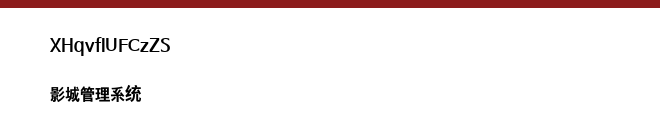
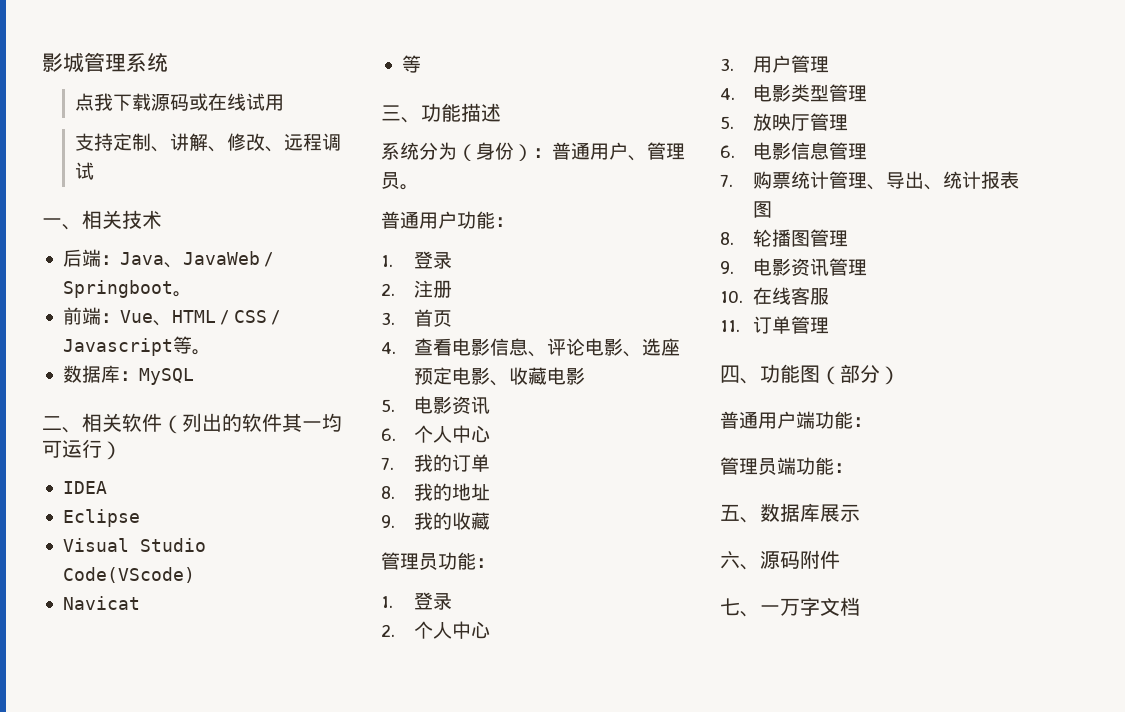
[49,37,171,56] XHqvfIUFCzZS // -> (42, 62) none
(142, 93) none -> [75,93,285,111] [75,133,342,152] [75,162,95,180] [42,210,162,230] [62,249,274,268] [62,280,192,298] [62,307,281,326] [62,336,211,356] [62,365,194,385] [42,413,342,434] [42,439,122,460] [62,481,107,494] [62,509,140,527] [62,538,206,552] [62,567,195,583] [62,596,140,610] [401,55,421,73] [381,103,501,123] [381,142,685,161] [381,172,419,190] [381,211,514,229] [381,251,453,269] [381,280,453,298] [381,309,453,327] [381,338,681,357] [414,367,586,386] [381,396,491,414] [381,425,491,443] [381,454,491,472] [381,483,491,501] [381,512,491,530] [381,552,495,570] [381,592,453,610] [381,621,491,639] [720,55,830,73] [720,84,868,102] [720,113,849,131] [720,142,868,160] [720,171,1020,190] [753,201,773,218] [720,229,849,247] [720,258,868,276] [720,287,830,305] [720,316,830,334] [720,364,900,385] [720,411,872,429] [720,457,853,475] [720,503,860,523] [720,550,840,570] [720,597,860,617] // 点我下载源码或在线试用 // 支持定制、讲解、修改、远程调试 // 一、相关技术 // 后端：Java、JavaWeb / Springboot。 // 前端：Vue、HTML / CSS / Javascript等。 // 数据库：MySQL // 二、相关软件（列出的软件其一均可运行） // IDEA // Eclipse // Visual Studio Code(VScode) // Navicat // 等 // 三、功能描述 // 系统分为（身份）：普通用户、管理员。 // 普通用户功能： // 1.登录 // 2.注册 // 3.首页 // 4.查看电影信息、评论电影、选座预定电影、收藏电影 // 5.电影资讯 // 6.个人中心 // 7.我的订单 // 8.我的地址 // 9.我的收藏 // 管理员功能： // 1.登录 // 2.个人中心 // 3.用户管理 // 4.电影类型管理 // 5.放映厅管理 // 6.电影信息管理 // 7.购票统计管理、导出、统计报表图 // 8.轮播图管理 // 9.电影资讯管理 // 10.在线客服 // 11.订单管理 // 四、功能图（部分） // 普通用户端功能： // 管理员端功能： // 五、数据库展示 // 六、源码附件 // 七、一万字文档

